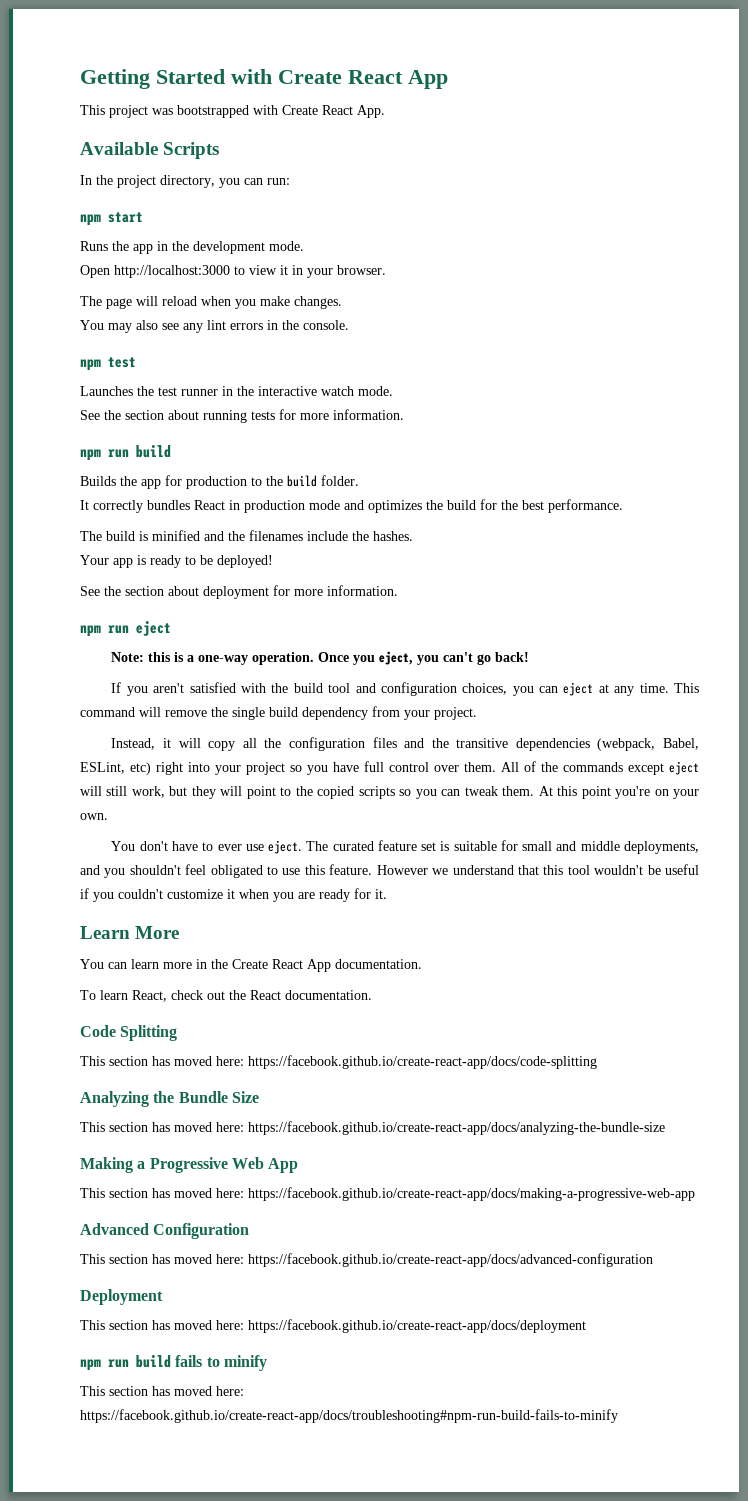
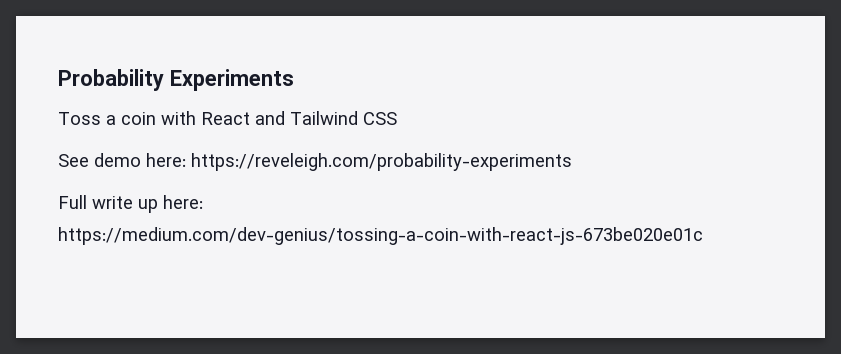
[80,69,448,89] [80,105,385,118] [80,142,220,159] [80,175,290,188] [80,212,143,226] [80,241,304,254] [80,265,386,278] [80,296,342,309] [80,320,349,333] [80,357,136,371] [80,386,393,396] [80,409,404,423] [80,445,171,461] [80,475,359,489] [80,499,623,513] [80,530,413,541] [80,555,273,568] [80,585,398,599] [80,621,171,637] [111,651,530,665] [111,682,699,696] [80,706,477,720] [111,737,699,751] [80,761,699,775] [80,786,700,799] [80,813,108,820] [111,840,699,854] [80,864,699,878] [80,888,387,902] [80,926,180,939] [80,959,422,972] [80,990,372,1002] [80,1025,178,1041] [80,1055,597,1069] [80,1091,259,1107] [80,1121,665,1135] [80,1157,299,1173] [80,1187,695,1201] [80,1223,250,1239] [80,1253,653,1267] [80,1289,163,1305] [80,1319,586,1333] [80,1355,267,1371] [80,1386,244,1396] [80,1409,618,1423] Getting Started with Create React App // This project was bootstrapped with Create React App. // Available Scripts // In the project directory, you can run: // npm start // Runs the app in the development mode. // Open http://localhost:3000 to view it in your browser. // The page will reload when you make changes. // You may also see any lint errors in the console. // npm test // Launches the test runner in the interactive watch mode. // See the section about running tests for more information. // npm run build // Builds the app for production to the build folder. // It correctly bundles React in production mode and optimizes the build for the best performance. // The build is minified and the filenames include the hashes. // Your app is ready to be deployed! // See the section about deployment for more information. // npm run eject // Note: this is a one-way operation. Once you eject, you can't go back! // If you aren't satisfied with the build tool and configuration choices, you can eject at any time. This command will remove the single build dependency from your project. // Instead, it will copy all the configuration files and the transitive dependencies (webpack, Babel, ESLint, etc) right into your project so you have full control over them. All of the commands except eject will still work, but they will point to the copied scripts so you can tweak them. At this point you're on your own. // You don't have to ever use eject. The curated feature set is suitable for small and middle deployments, and you shouldn't feel obligated to use this feature. However we understand that this tool wouldn't be useful if you couldn't customize it when you are ready for it. // Learn More // You can learn more in the Create React App documentation. // To learn React, check out the React documentation. // Code Splitting // This section has moved here: https://facebook.github.io/create-react-app/docs/code-splitting // Analyzing the Bundle Size // This section has moved here: https://facebook.github.io/create-react-app/docs/analyzing-the-bundle-size // Making a Progressive Web App // This section has moved here: https://facebook.github.io/create-react-app/docs/making-a-progressive-web-app // Advanced Configuration // This section has moved here: https://facebook.github.io/create-react-app/docs/advanced-configuration // Deployment // This section has moved here: https://facebook.github.io/create-react-app/docs/deployment // npm run build fails to minify // This section has moved here: https://facebook.github.io/create-react-app/docs/troubleshooting#npm-run-build-fails-to-minify -> [58,69,294,91] [58,111,397,125] [58,153,572,171] [58,195,203,213] [58,227,703,245] Probability Experiments // Toss a coin with React and Tailwind CSS // See demo here: https://reveleigh.com/probability-experiments // Full write up here: https://medium.com/dev-genius/tossing-a-coin-with-react-js-673be020e01c

